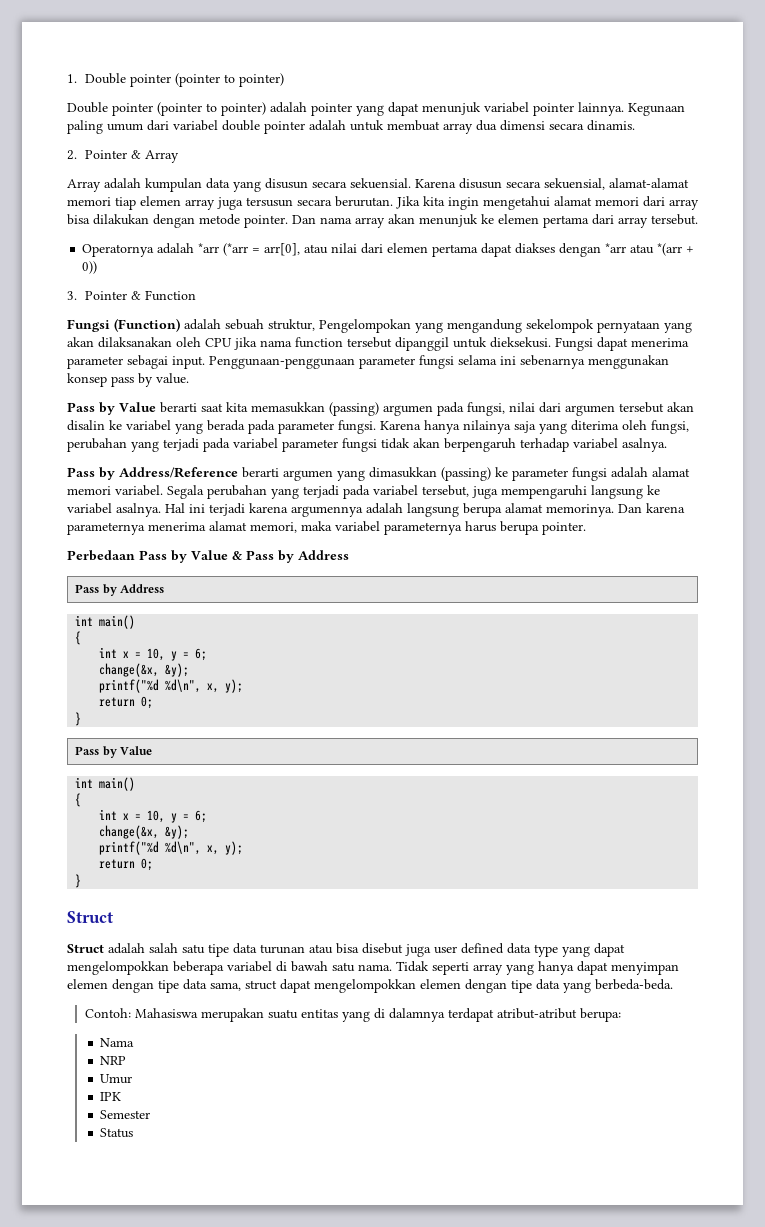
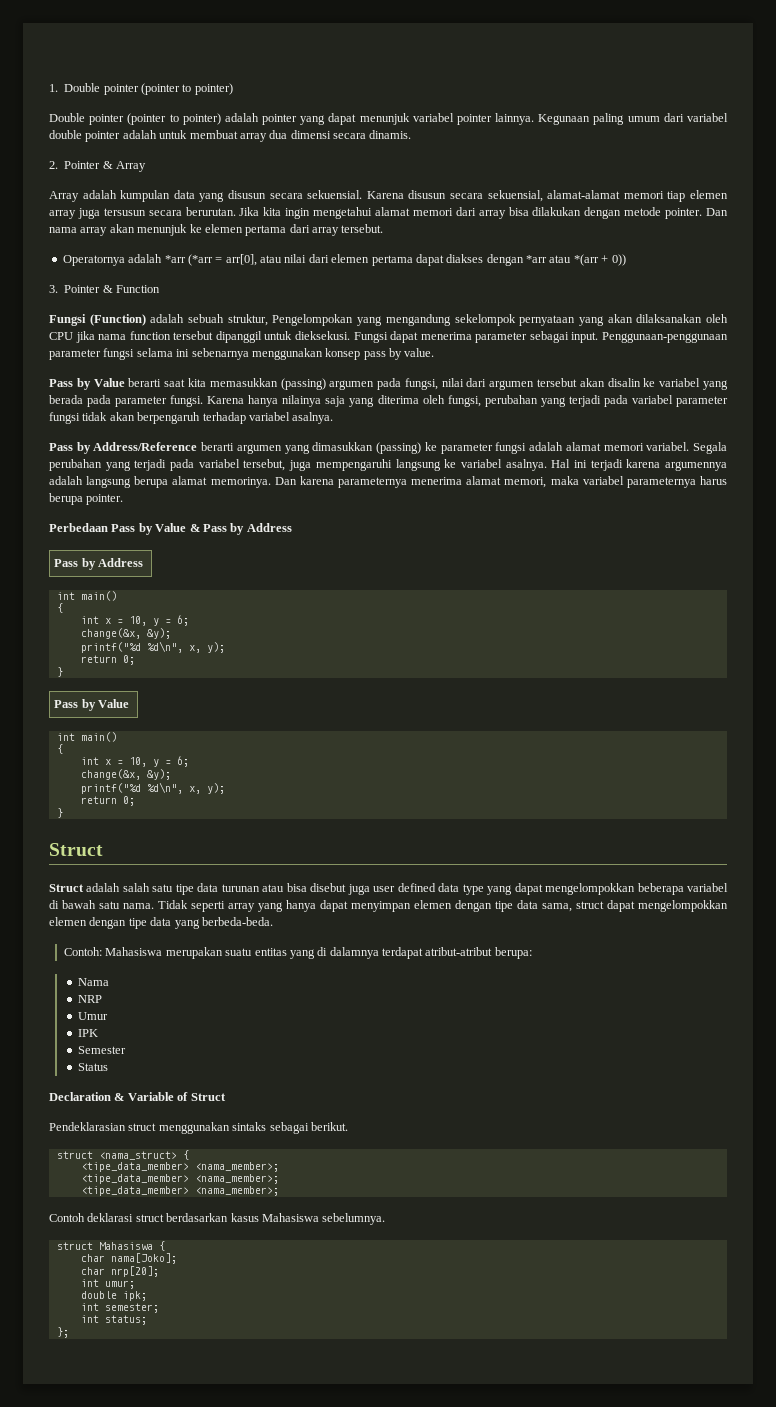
(134, 1133) none -> [49,1092,226,1101] [49,1122,348,1134] [56,1150,189,1160] [80,1162,279,1172] [80,1174,279,1184] [80,1186,279,1196] [49,1213,386,1225] [56,1241,165,1251] [80,1253,177,1264] [80,1266,159,1277] [80,1279,135,1289] [80,1291,147,1301] [80,1303,159,1313] [80,1315,147,1325] [56,1327,69,1338] // Declaration & Variable of Struct // Pendeklarasian struct menggunakan sintaks sebagai berikut. // struct <nama_struct> { // <tipe_data_member> <nama_member>; // <tipe_data_member> <nama_member>; // <tipe_data_member> <nama_member>; // Contoh deklarasi struct berdasarkan kasus Mahasiswa sebelumnya. // struct Mahasiswa { // char nama[Joko]; // char nrp[20]; // int umur; // double ipk; // int semester; // int status; // };

